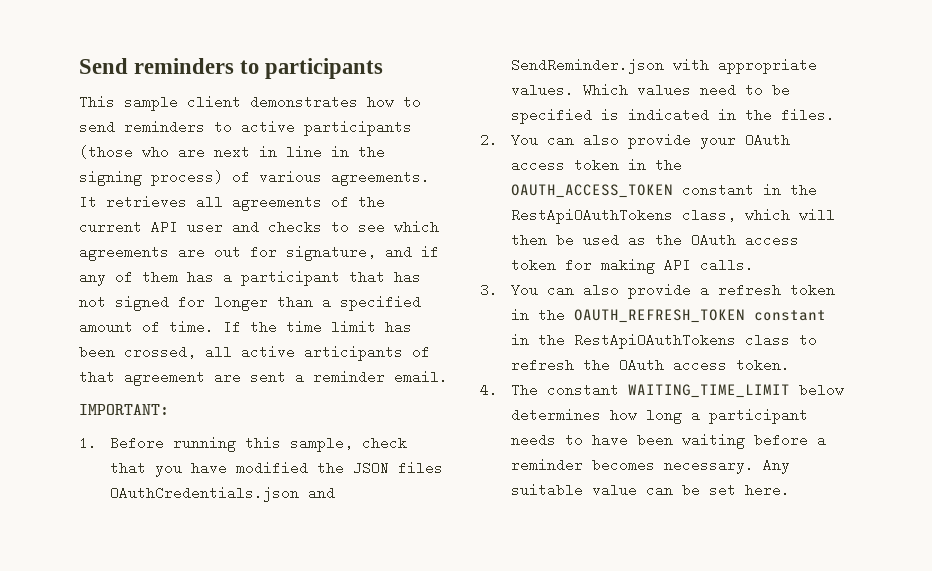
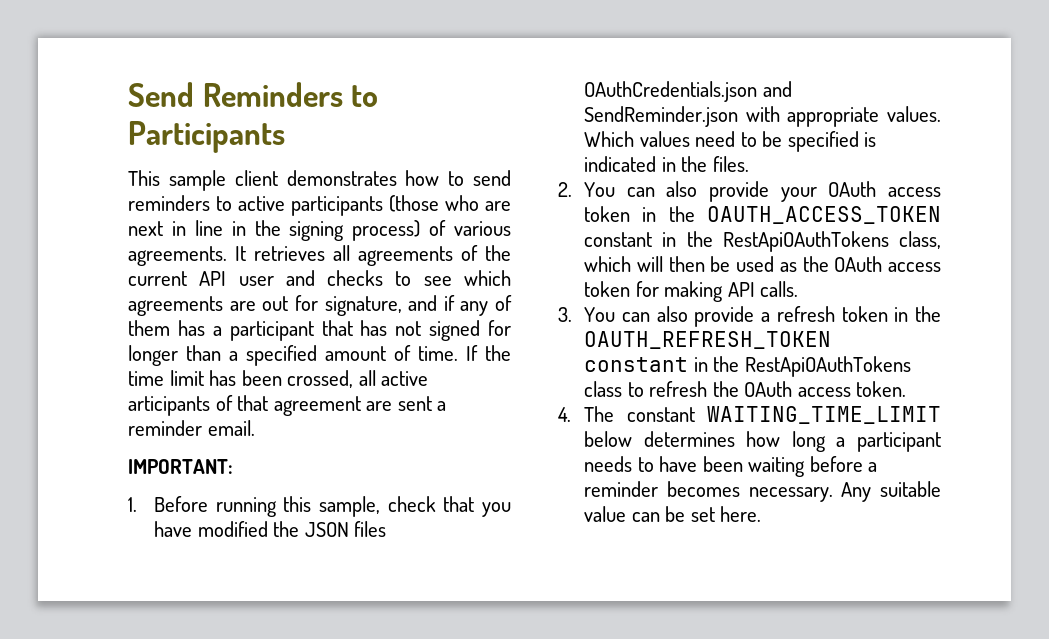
[134,58,384,79] reminders to participants -> [202,82,379,107] [128,121,285,153] Reminders to Participants

